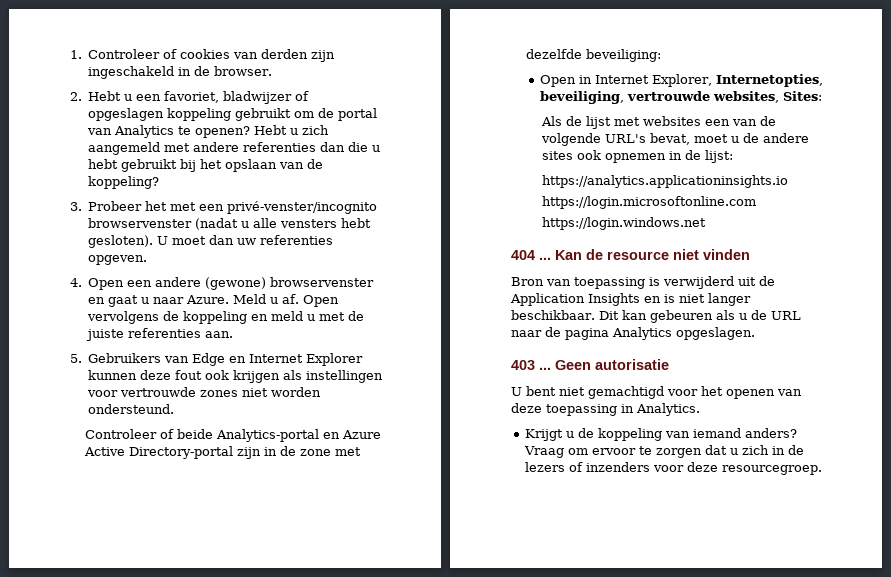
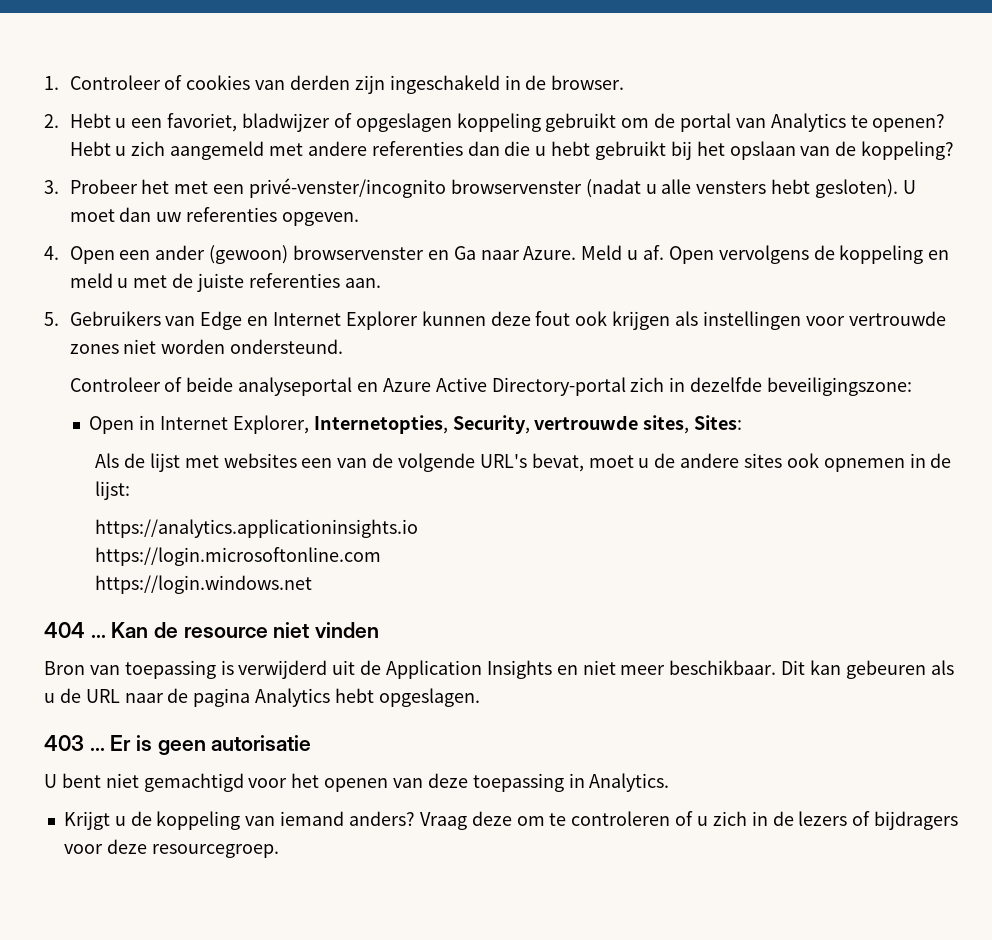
[155,277,375,290] [88,295,150,307] andere (gewone) browservenster en gaat u -> [155,245,476,264] ander (gewoon) browservenster en Ga
[216,429,320,442] Analytics-portal -> [238,377,353,396] analyseportal
[237,446,362,459] [526,49,662,62] zijn in de zone met dezelfde beveiliging: -> [630,377,912,396] zich in dezelfde beveiligingszone:
[540,91,780,104] beveiliging, vertrouwde websites, -> [452,415,690,434] Security, vertrouwde sites,
[664,293,751,306] is niet langer -> [582,660,666,675] niet meer
(672, 333) none -> [335,688,375,703] hebt
[555,360,591,370] Geen -> [110,735,206,755] Er is geen
[567,445,727,458] om ervoor te zorgen dat -> [471,811,694,826] deze om te controleren of
[585,462,650,472] inzenders -> [874,811,959,830] bijdragers

